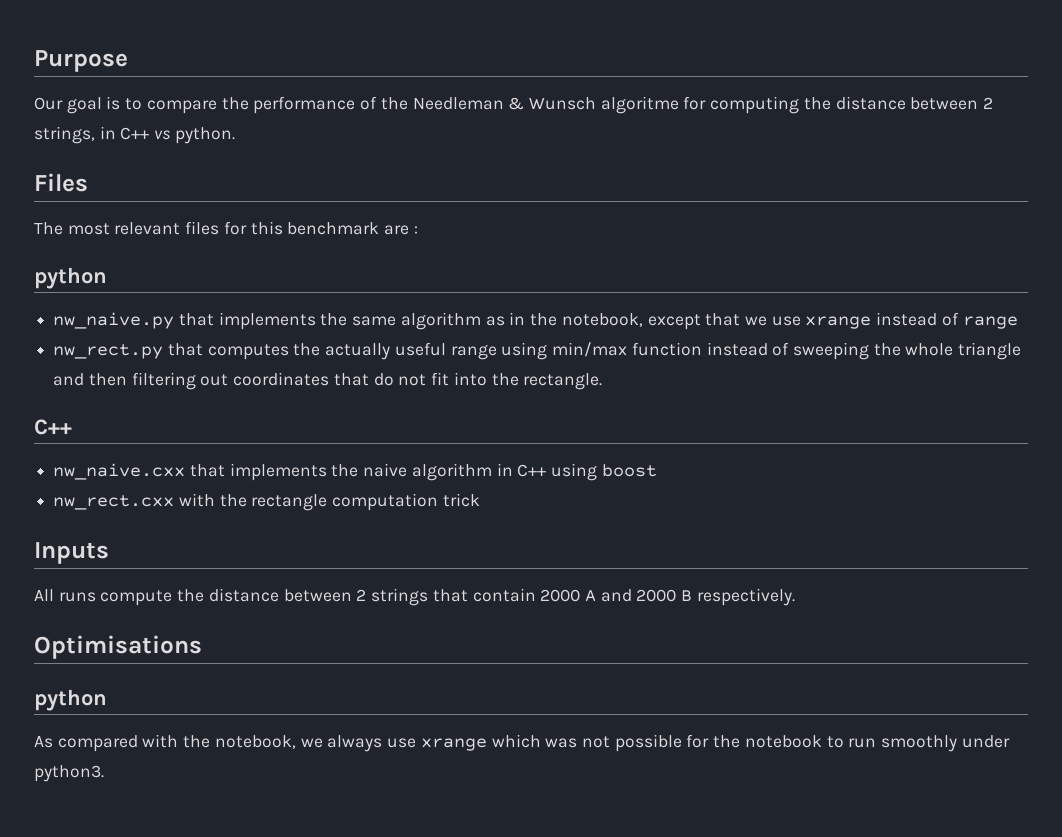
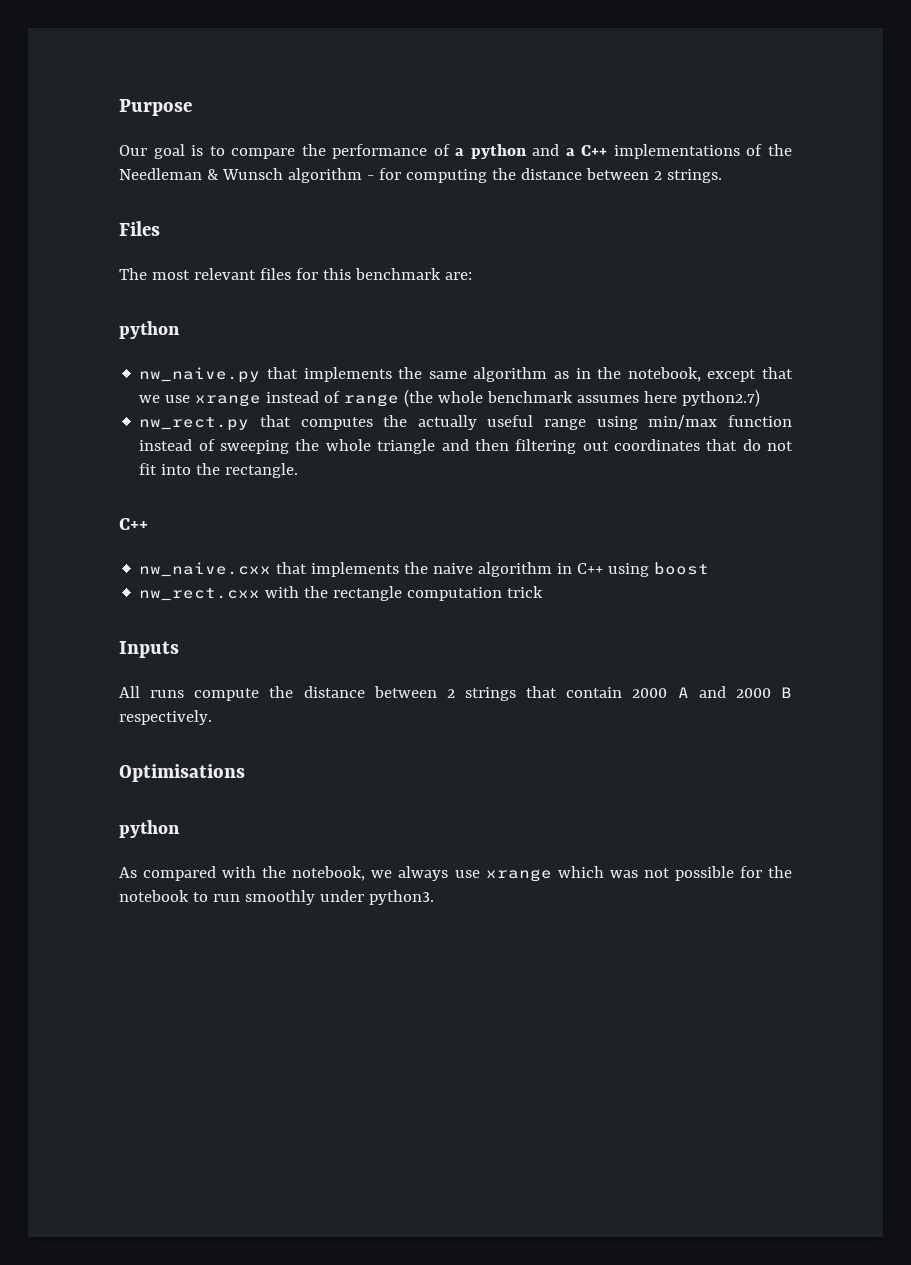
(378, 103) none -> [455,144,763,159] a python and a C++ implementations of
[600,96,679,114] algoritme -> [287,168,374,183] algorithm -
[34,126,235,144] strings, in C++ vs python. -> [666,169,722,183] strings.
[384,225,418,235] are : -> [444,272,472,280] are:
(1018, 322) none -> [404,389,761,407] (the whole benchmark assumes here python2.7)

